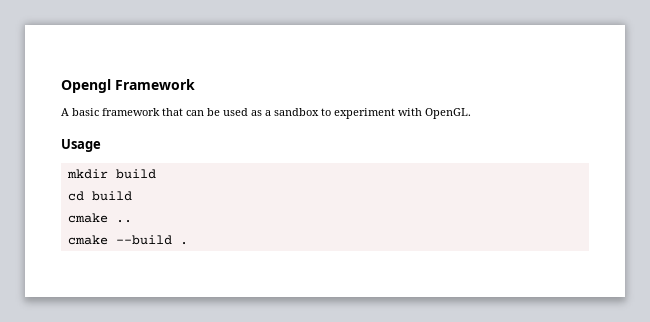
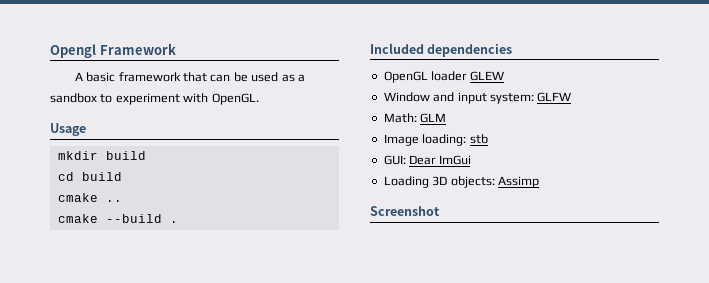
(188, 243) none -> [370,43,513,57] [383,71,504,83] [383,92,572,104] [383,113,447,123] [383,134,488,146] [383,155,471,165] [383,176,539,188] [370,206,440,216] // Included dependencies // OpenGL loader GLEW // Window and input system: GLFW // Math: GLM // Image loading: stb // GUI: Dear ImGui // Loading 3D objects: Assimp // Screenshot

